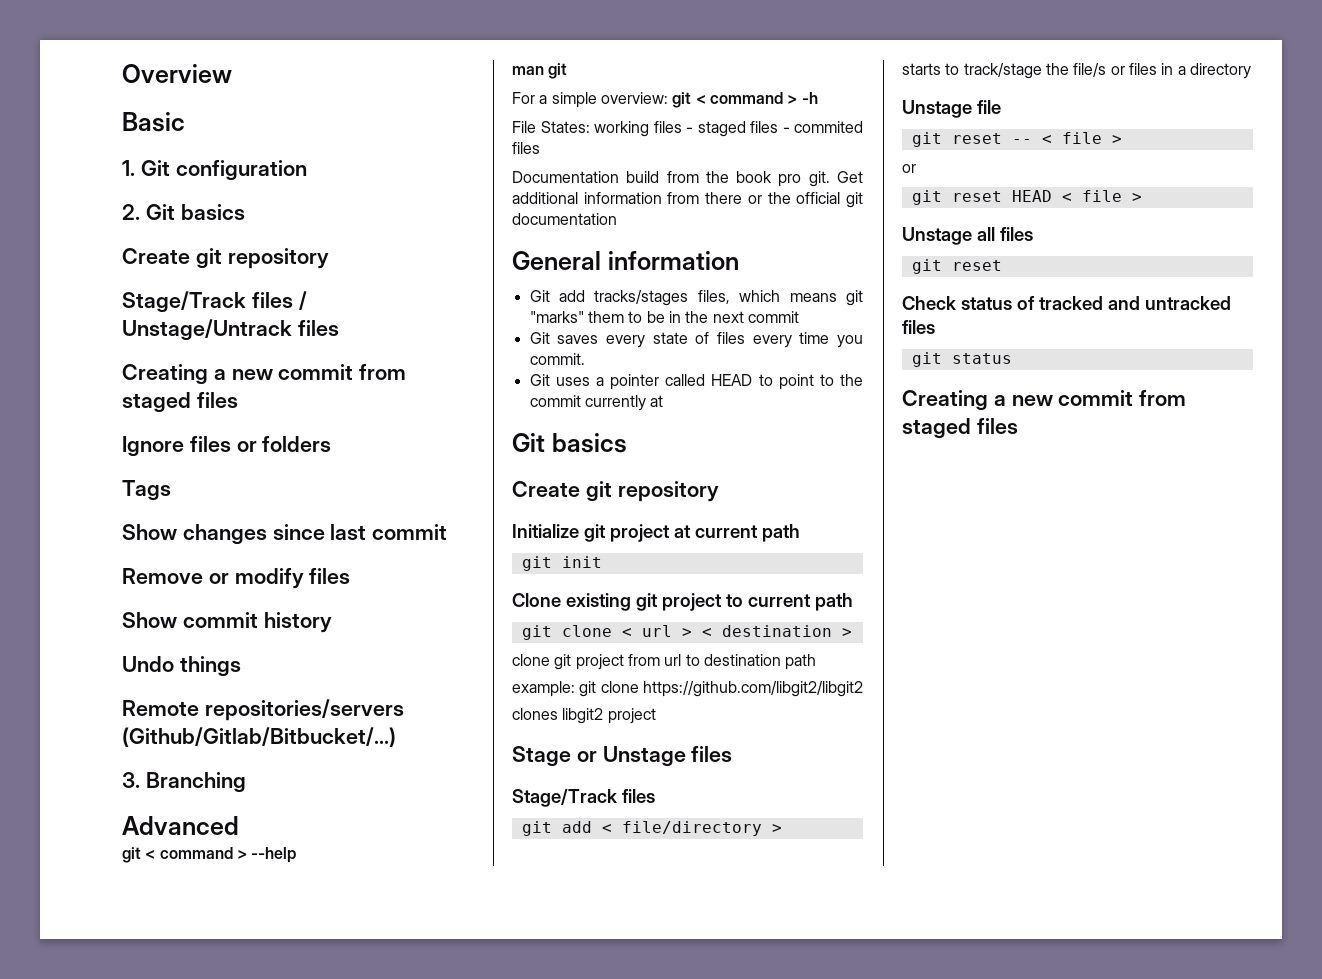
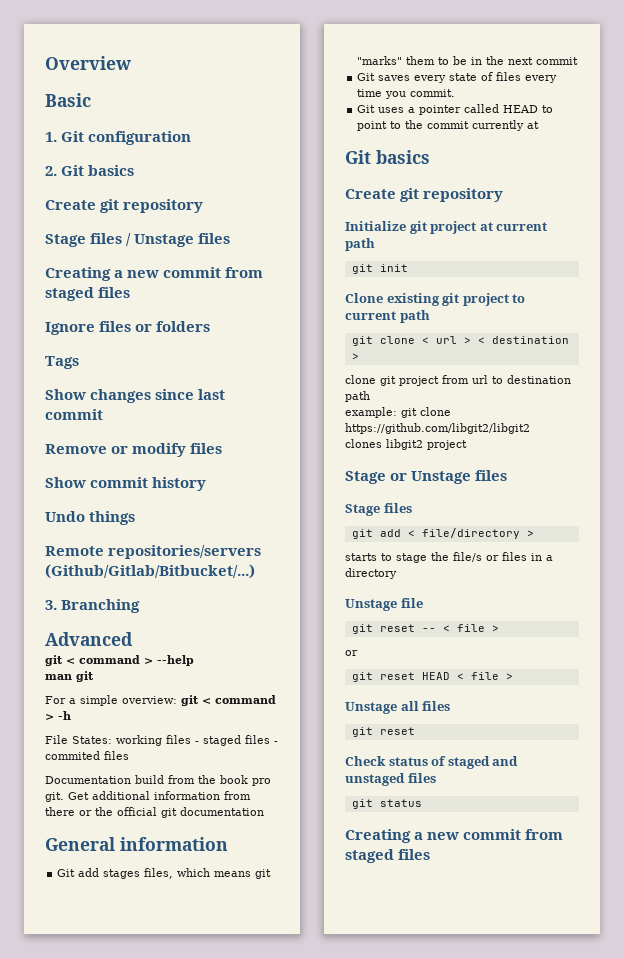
[122,291,246,313] Stage/Track -> [45,234,86,247] Stage
[122,319,292,341] Unstage/Untrack -> [134,234,195,247] Unstage
[594,290,689,306] tracks/stages -> [103,869,141,879] stages
[512,788,617,807] Stage/Track -> [345,504,380,516] Stage
[963,63,1042,79] track/stage -> [396,553,427,563] stage
[1038,296,1231,310] tracked and untracked -> [447,756,519,769] [345,773,405,786] staged and unstaged

